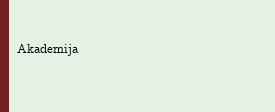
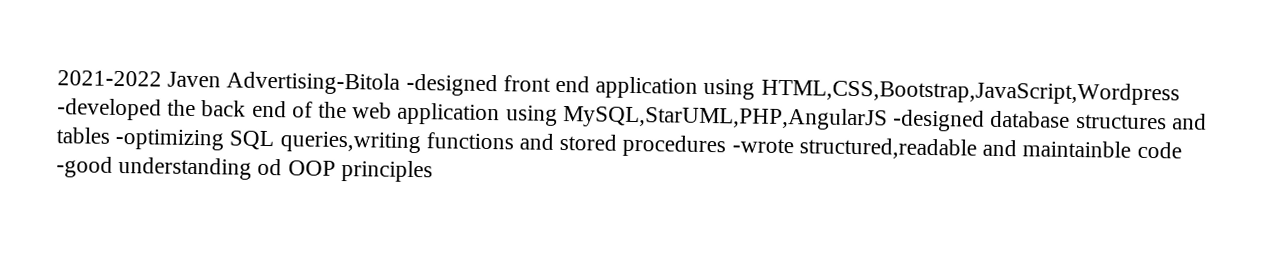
[17,44,79,56] Akademija -> [57,70,1180,106] [57,98,1207,132] [56,127,1182,160] [56,156,433,183] 2021-2022 Javen Advertising-Bitola -designed front end application using HTML,CSS,Bootstrap,JavaScript,Wordpress -developed the back end of the web application using MySQL,StarUML,PHP,AngularJS -designed database structures and tables -optimizing SQL queries,writing functions and stored procedures -wrote structured,readable and maintainble code -good understanding od OOP principles

